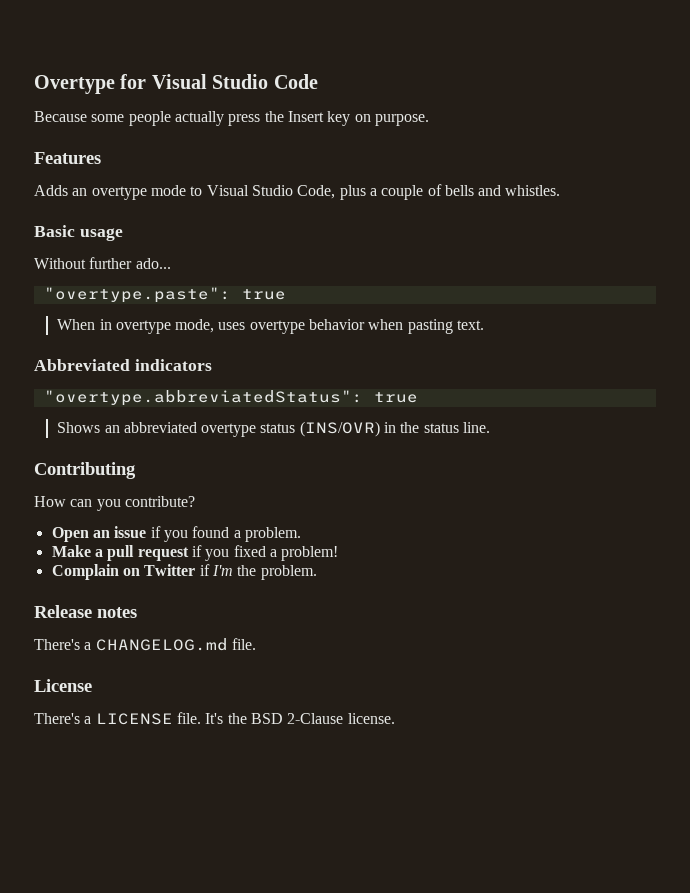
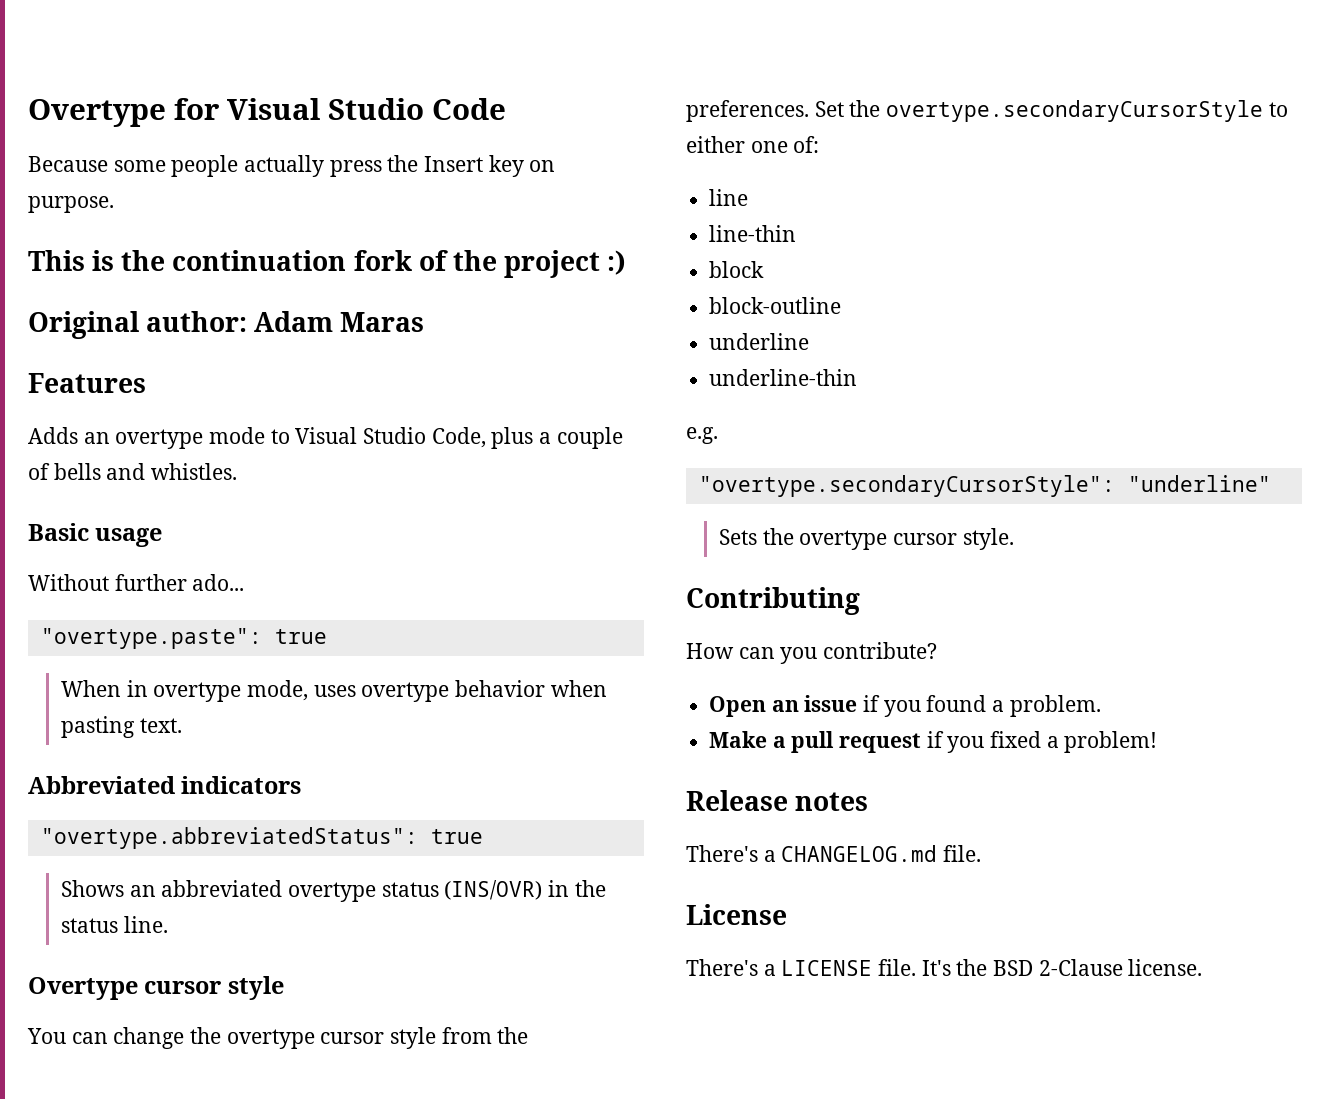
(429, 120) none -> [28,250,627,278] [28,311,425,339] // This is the continuation fork of the project :) // Original author: Adam Maras
(491, 427) none -> [28,976,284,1000] [27,1027,529,1049] [686,100,1288,122] [686,136,820,153] [709,189,749,206] [709,225,797,242] [709,261,765,278] [709,297,842,314] [709,333,810,350] [709,369,858,386] [686,427,718,444] [698,475,1271,497] [718,528,1014,550] // Overtype cursor style // You can change the overtype cursor style from the preferences. Set the overtype.secondaryCursorStyle to either one of: // line // line-thin // block // block-outline // underline // underline-thin // e.g. // "overtype.secondaryCursorStyle": "underline" // Sets the overtype cursor style.
[51,564,317,580] // Complain on Twitter if I'm the problem. -> (1158, 742) none

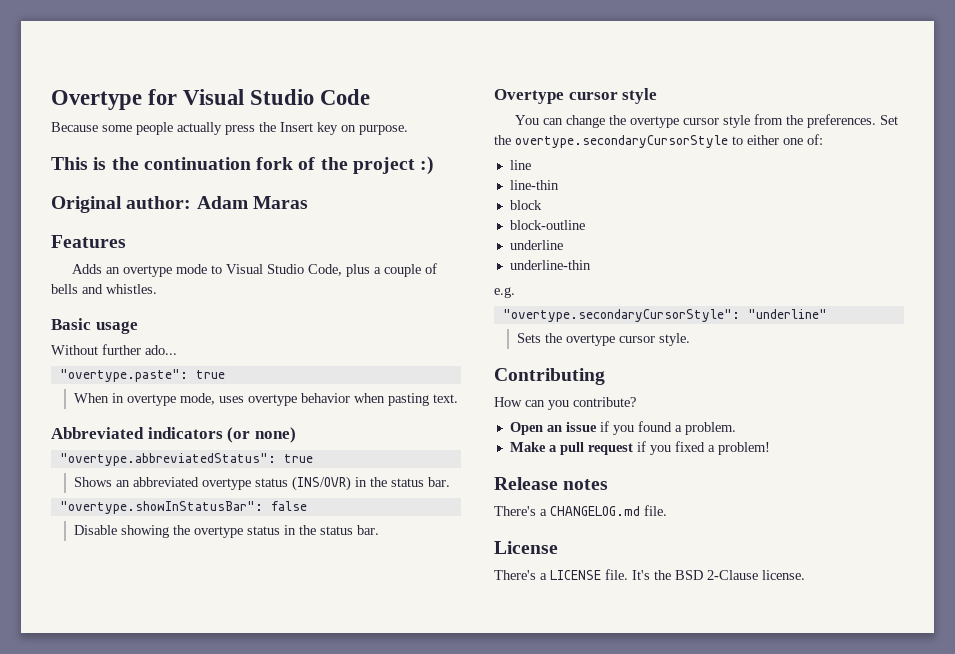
(302, 785) none -> [227,427,296,443] (or none)
[123,916,168,933] line. -> [427,477,450,487] [59,501,307,514] [73,525,379,538] bar. // "overtype.showInStatusBar": false // Disable showing the overtype status in the status bar.

